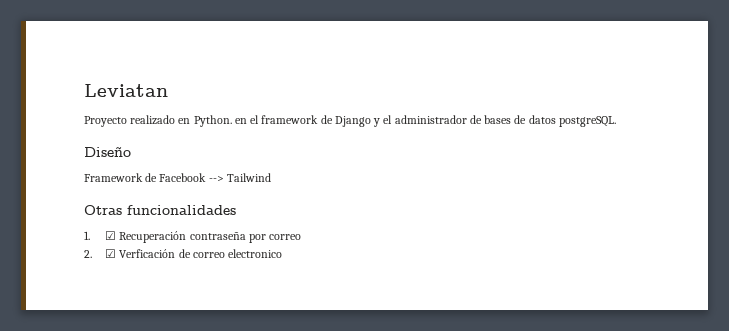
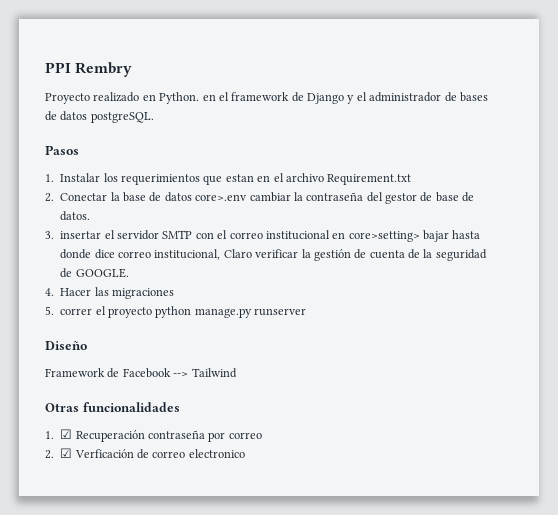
[84,84,168,97] Leviatan -> [45,62,133,77] PPI Rembry
(616, 121) none -> [45,145,79,155] [45,173,412,185] [45,192,475,204] [60,211,91,221] [45,230,481,242] [60,249,487,261] [60,268,129,278] [45,287,174,299] [45,306,307,318] // Pasos // 1. Instalar los requerimientos que estan en el archivo Requirement.txt // 2. Conectar la base de datos core>.env cambiar la contraseña del gestor de base de datos. // 3. insertar el servidor SMTP con el correo institucional en core>setting> bajar hasta donde dice correo institucional, Claro verificar la gestión de cuenta de la seguridad de GOOGLE. // 4. Hacer las migraciones // 5. correr el proyecto python manage.py runserver

